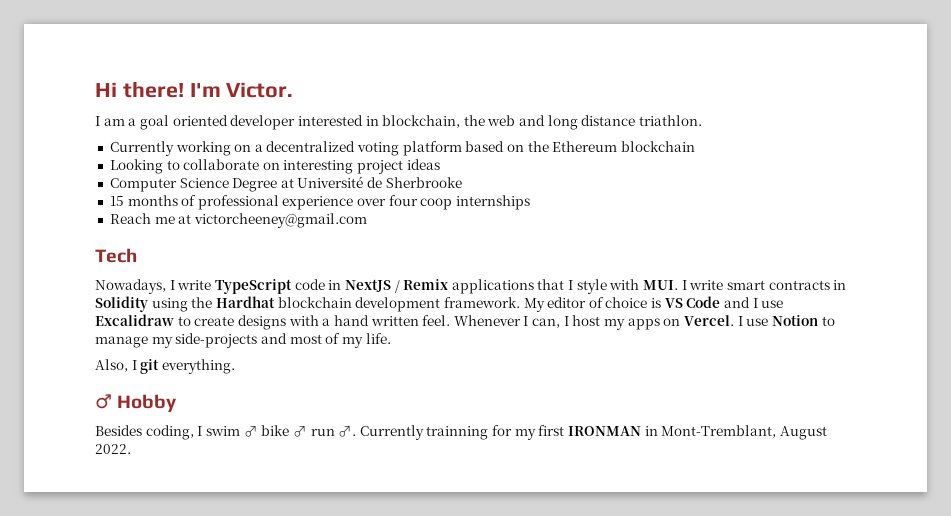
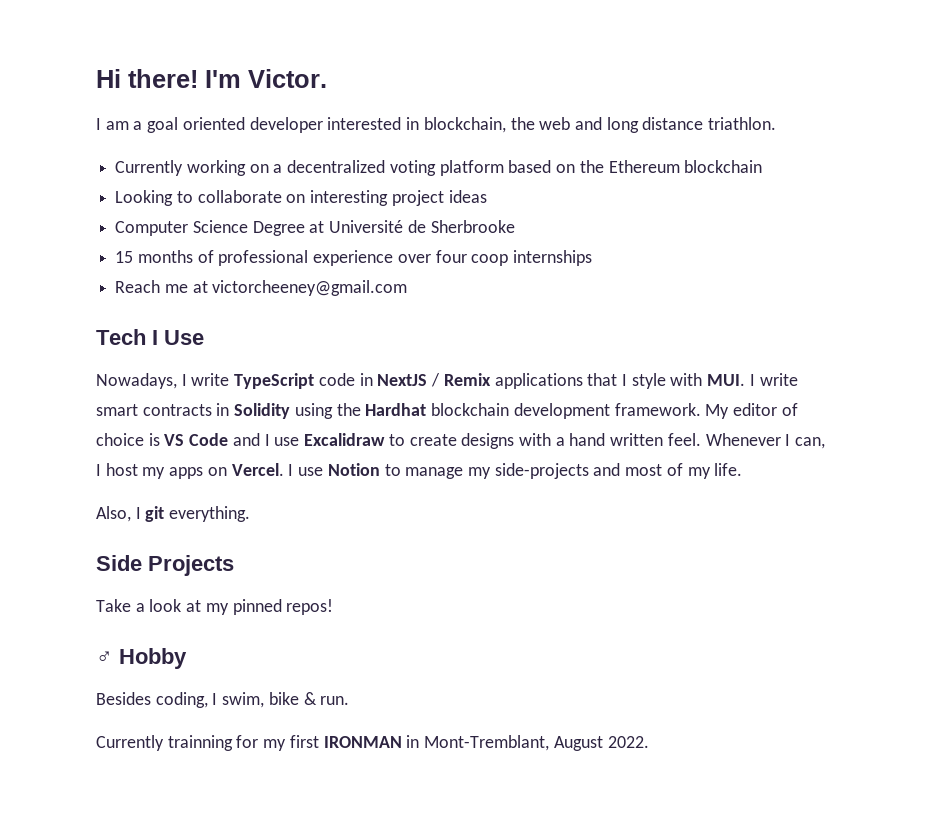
(137, 255) none -> [152,330,204,345] I Use
(235, 366) none -> [96,555,234,576] [96,599,334,615] // Side Projects // Take a look at my pinned repos!
[205,425,357,437] swim ♂ bike ♂ run ♂. -> [222,692,350,708] swim, bike & run. //

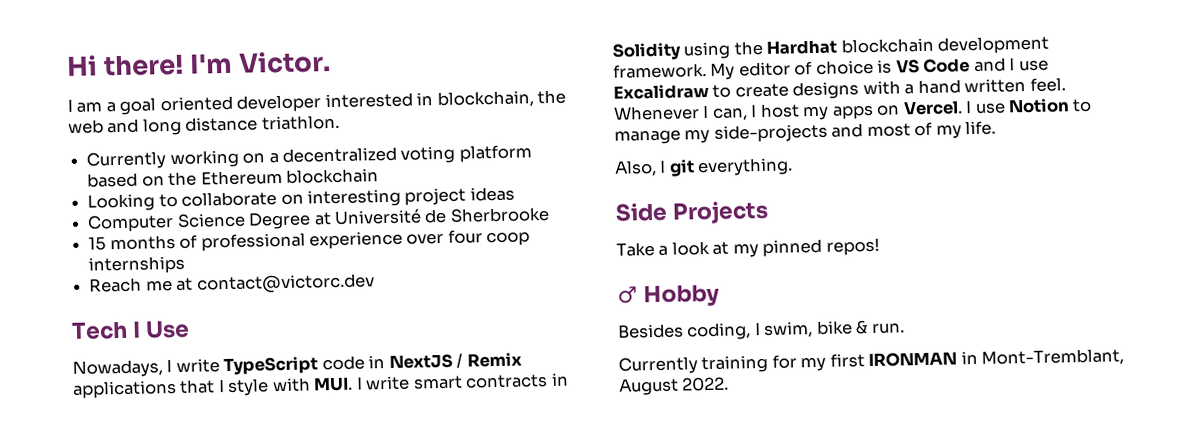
[212,280,408,296] victorcheeney@gmail.com -> [196,273,375,295] contact@victorc.dev
[167,735,233,751] trainning -> [701,354,769,374] training

